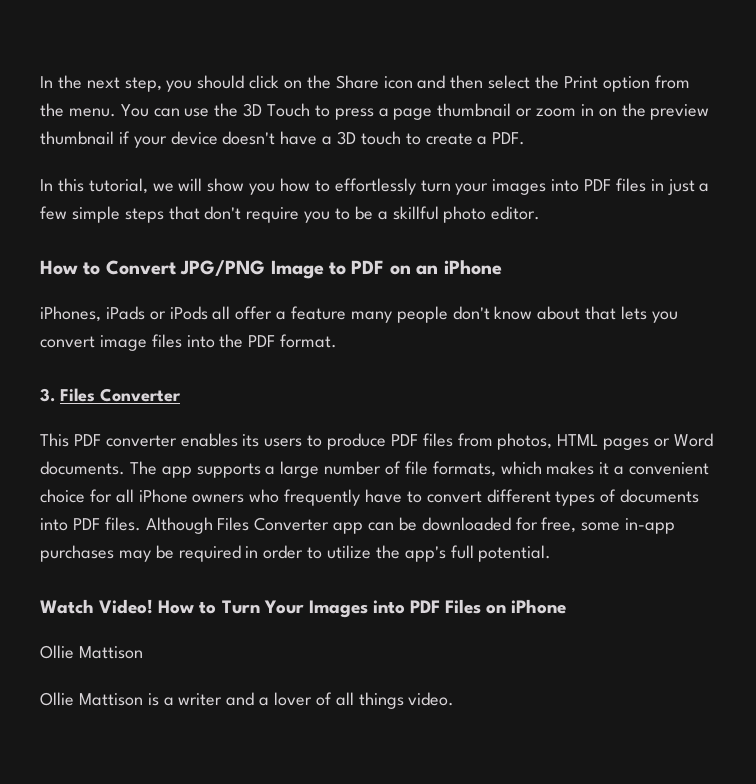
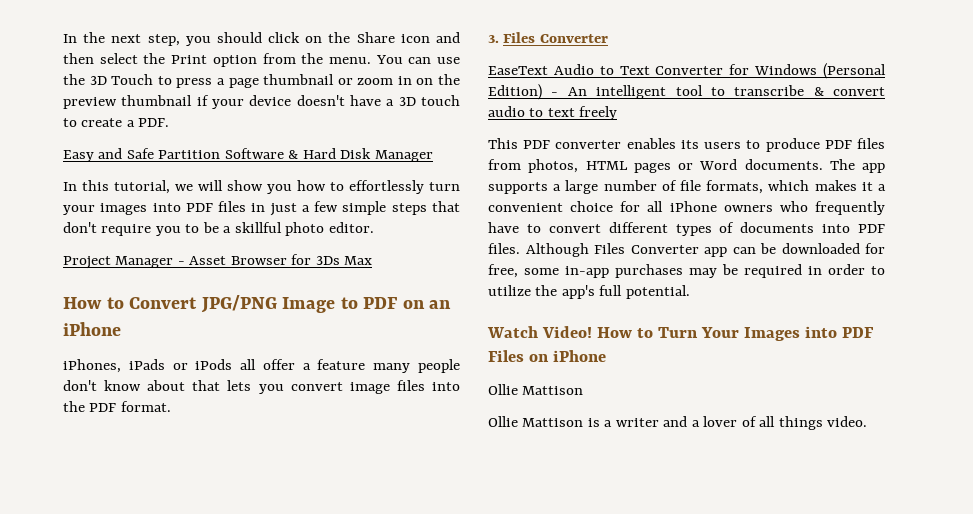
(526, 138) none -> [63,148,433,162] // Easy and Safe Partition Software & Hard Disk Manager
(541, 213) none -> [63,254,373,269] // Project Manager - Asset Browser for 3Ds Max
(181, 395) none -> [488,63,886,79] [488,84,885,100] [488,106,618,120] // EaseText Audio to Text Converter for Windows (Personal Edition) - An intelligent tool to transcribe & convert audio to text freely

